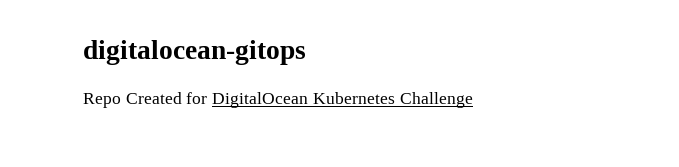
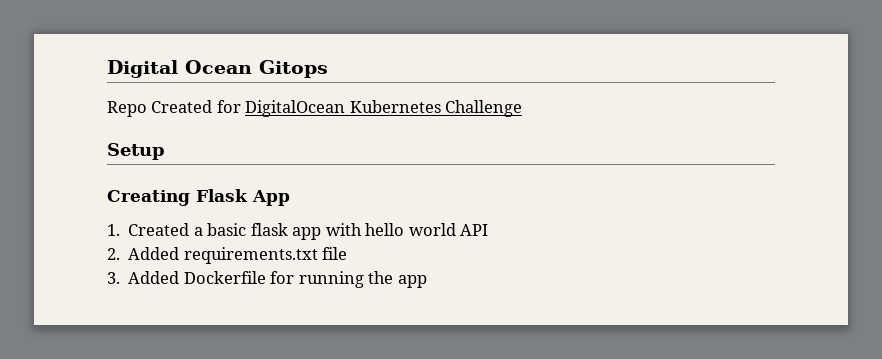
[83,40,306,65] digitalocean-gitops -> [107,60,328,78] Digital Ocean Gitops
(473, 100) none -> [107,143,165,160] [107,189,290,206] [107,223,489,240] [107,247,348,264] [107,271,427,288] // Setup // Creating Flask App // 1. Created a basic flask app with hello world API // 2. Added requirements.txt file // 3. Added Dockerfile for running the app

